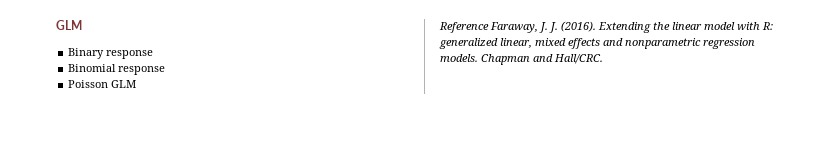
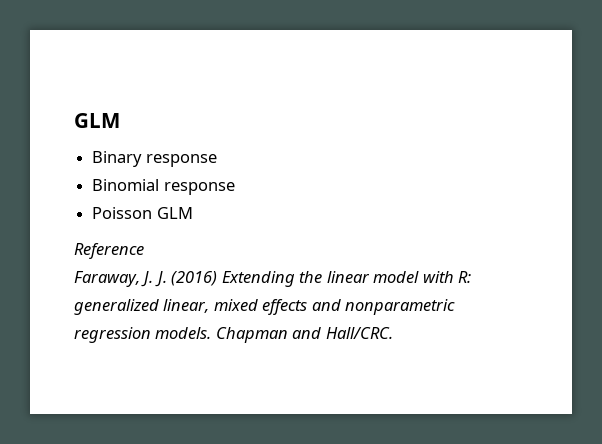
(489, 27) none -> (144, 251) //
[561,21,596,32] (2016). -> [171,271,218,286] (2016)

